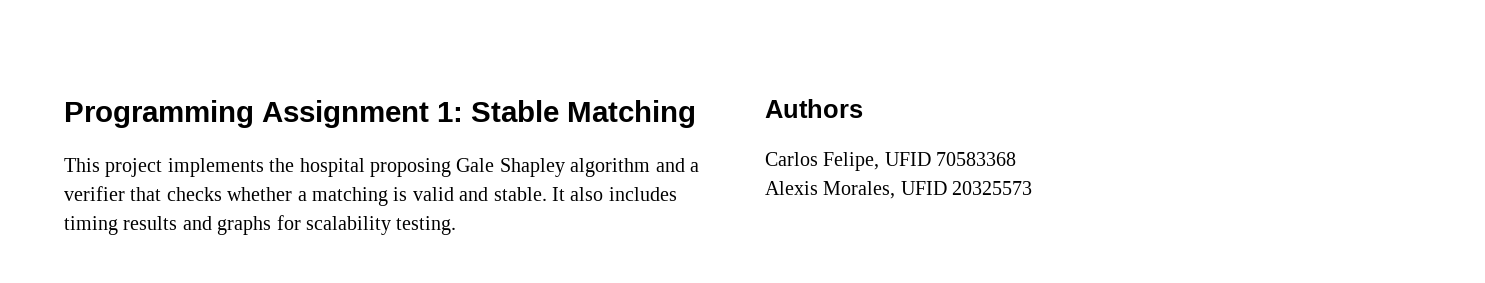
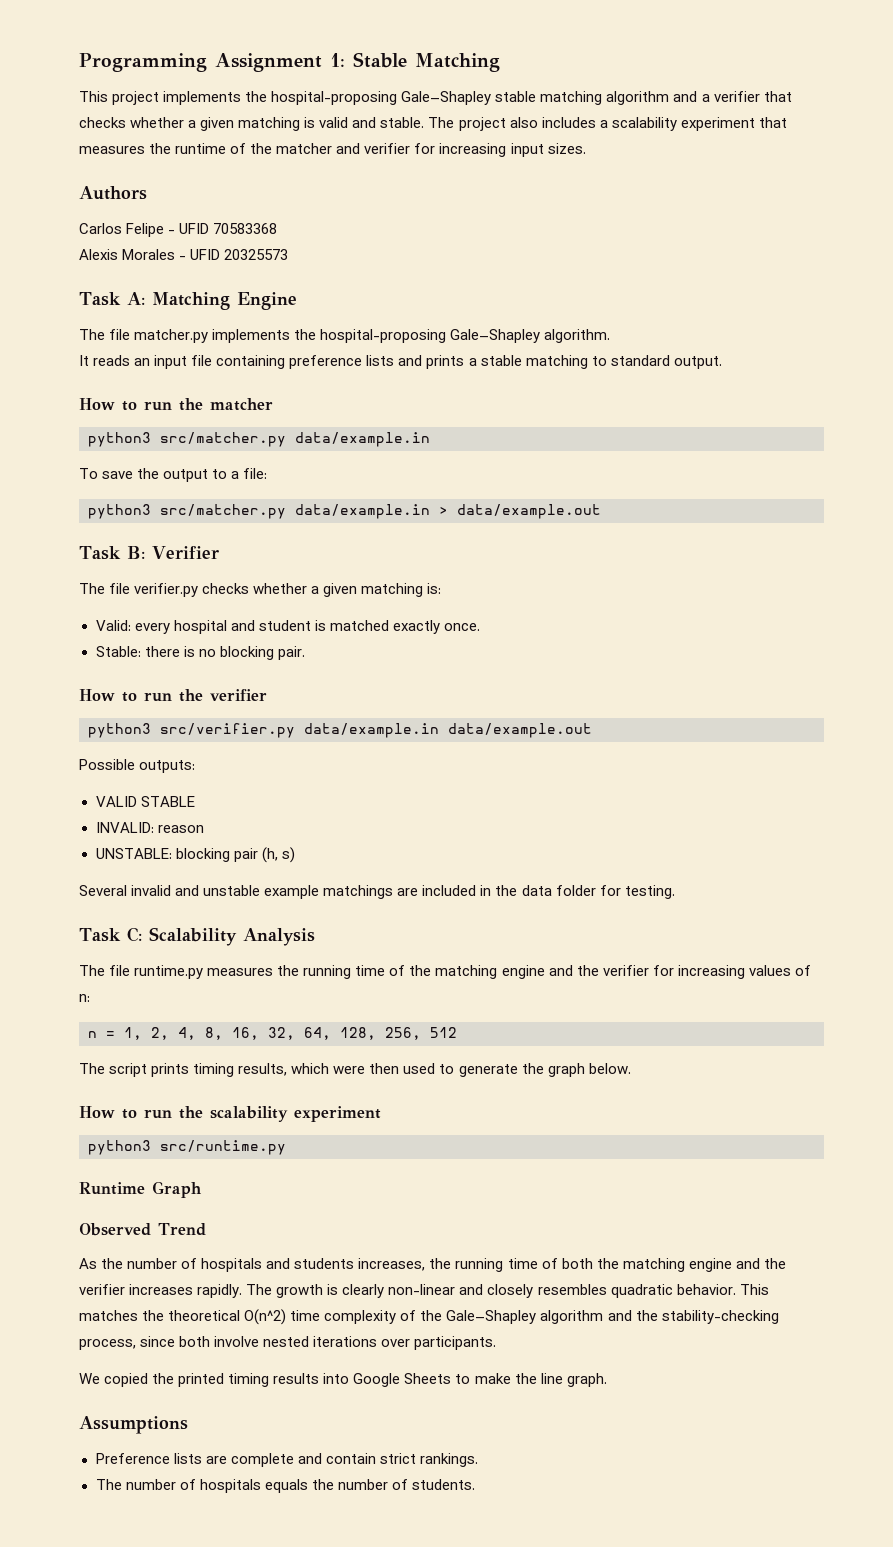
[299,158,565,177] hospital proposing Gale Shapley -> [271,91,603,105] hospital-proposing Gale–Shapley stable matching
(307, 196) none -> [200,117,235,131] given
[551,187,677,201] [64,215,457,235] It also includes timing results and graphs for scalability testing. -> [428,117,787,131] [79,143,586,157] The project also includes a scalability experiment that measures the runtime of the matcher and verifier for increasing input sizes.
[823,152,880,171] Felipe, -> [126,223,176,237] Felipe -
[823,181,896,199] Morales, -> [122,249,187,260] Morales -
(1033, 188) none -> [79,292,297,310] [79,329,611,343] [79,355,722,369] [79,398,273,411] [88,432,430,447] [79,468,268,482] [88,504,601,519] [79,546,219,560] [79,583,442,597] [95,620,480,634] [95,646,305,660] [79,689,267,702] [88,723,592,738] [79,759,196,773] [95,796,195,807] [95,822,204,833] [95,847,295,863] [79,885,675,899] [79,927,315,946] [79,965,811,979] [79,994,90,1002] [88,1027,457,1040] [79,1063,631,1077] [79,1106,381,1122] [88,1140,286,1155] [79,1181,202,1198] [79,1223,206,1236] [79,1258,786,1272] [79,1284,769,1298] [79,1309,779,1325] [79,1336,497,1350] [79,1373,607,1387] [79,1416,188,1434] [95,1453,478,1467] [95,1479,475,1493] // Task A: Matching Engine // The file matcher.py implements the hospital-proposing Gale–Shapley algorithm. // It reads an input file containing preference lists and prints a stable matching to standard output. // How to run the matcher // python3 src/matcher.py data/example.in // To save the output to a file: // python3 src/matcher.py data/example.in > data/example.out // Task B: Verifier // The file verifier.py checks whether a given matching is: // Valid: every hospital and student is matched exactly once. // Stable: there is no blocking pair. // How to run the verifier // python3 src/verifier.py data/example.in data/example.out // Possible outputs: // VALID STABLE // INVALID: reason // UNSTABLE: blocking pair (h, s) // Several invalid and unstable example matchings are included in the data folder for testing. // Task C: Scalability Analysis // The file runtime.py measures the running time of the matching engine and the verifier for increasing values of n: // n = 1, 2, 4, 8, 16, 32, 64, 128, 256, 512 // The script prints timing results, which were then used to generate the graph below. // How to run the scalability experiment // python3 src/runtime.py // Runtime Graph // Observed Trend // As the number of hospitals and students increases, the running time of both the matching engine and the verifier increases rapidly. The growth is clearly non-linear and closely resembles quadratic behavior. This matches the theoretical O(n^2) time complexity of the Gale–Shapley algorithm and the stability-checking process, since both involve nested iterations over participants. // We copied the printed timing results into Google Sheets to make the line graph. // Assumptions // Preference lists are complete and contain strict rankings. // The number of hospitals equals the number of students.

